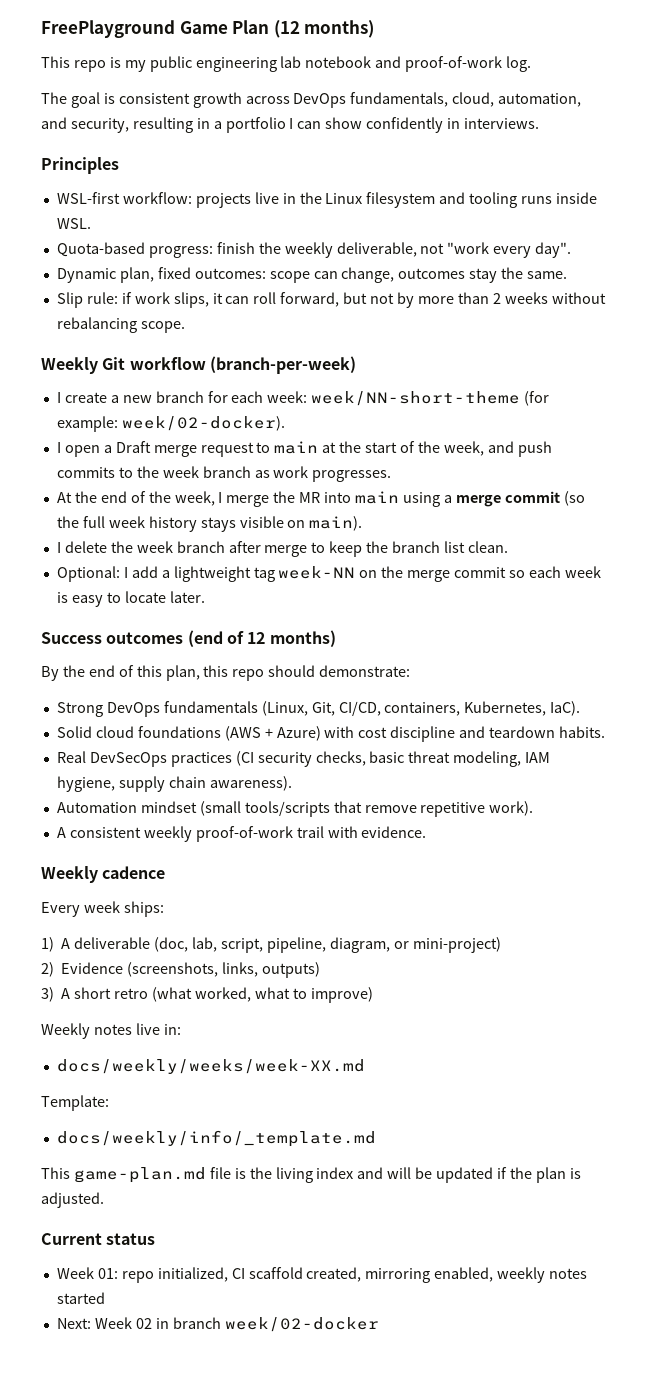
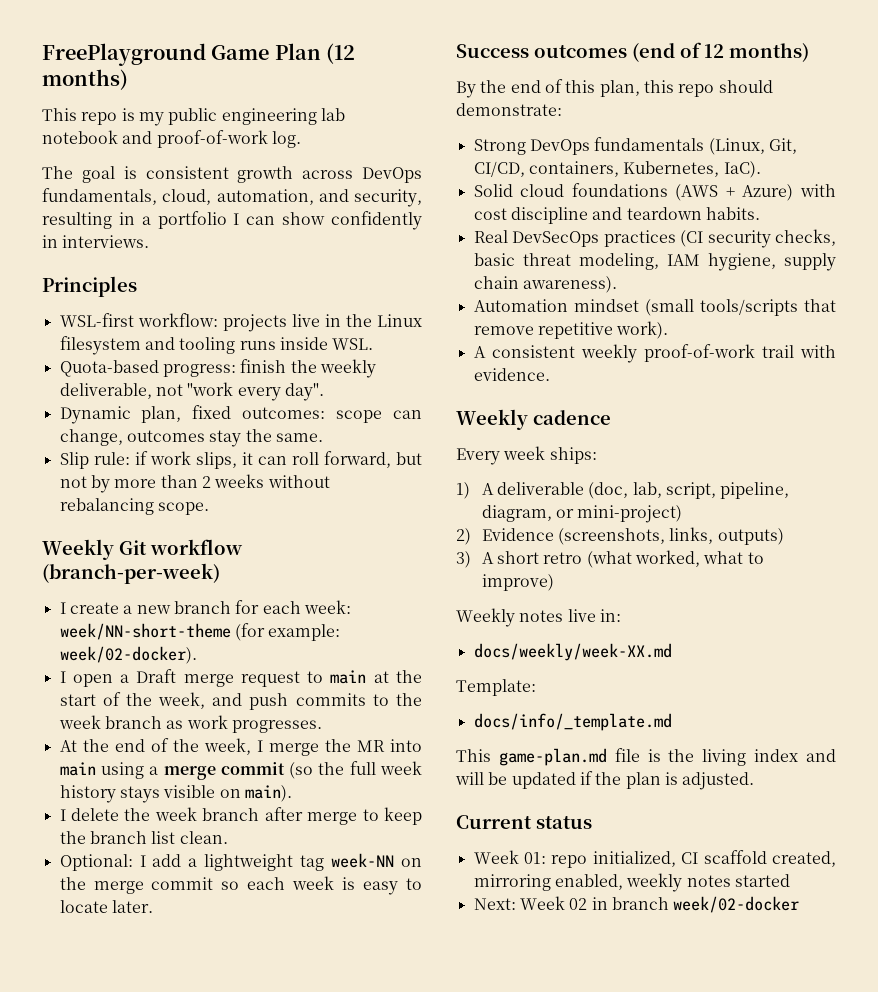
[56,1059,365,1074] docs/weekly/weeks/week-XX.md -> [473,643,672,661] docs/weekly/week-XX.md
[56,1130,376,1147] docs/weekly/info/_template.md -> [473,713,672,731] docs/info/_template.md

